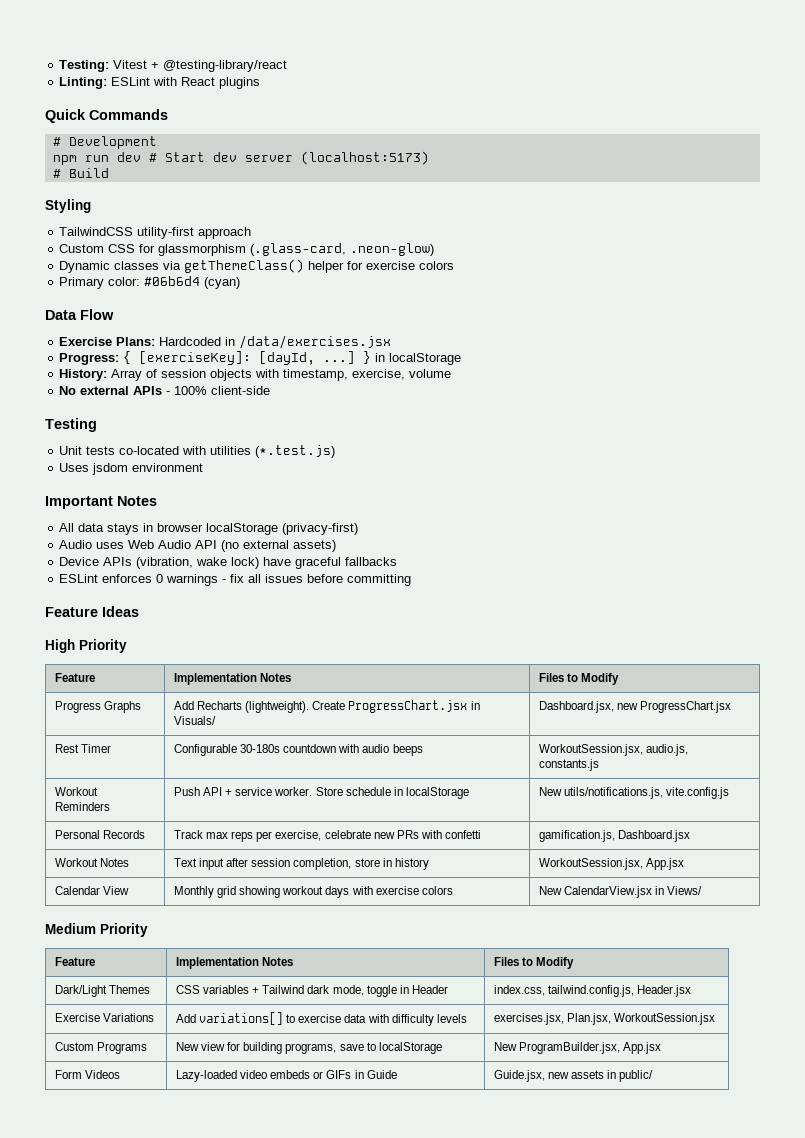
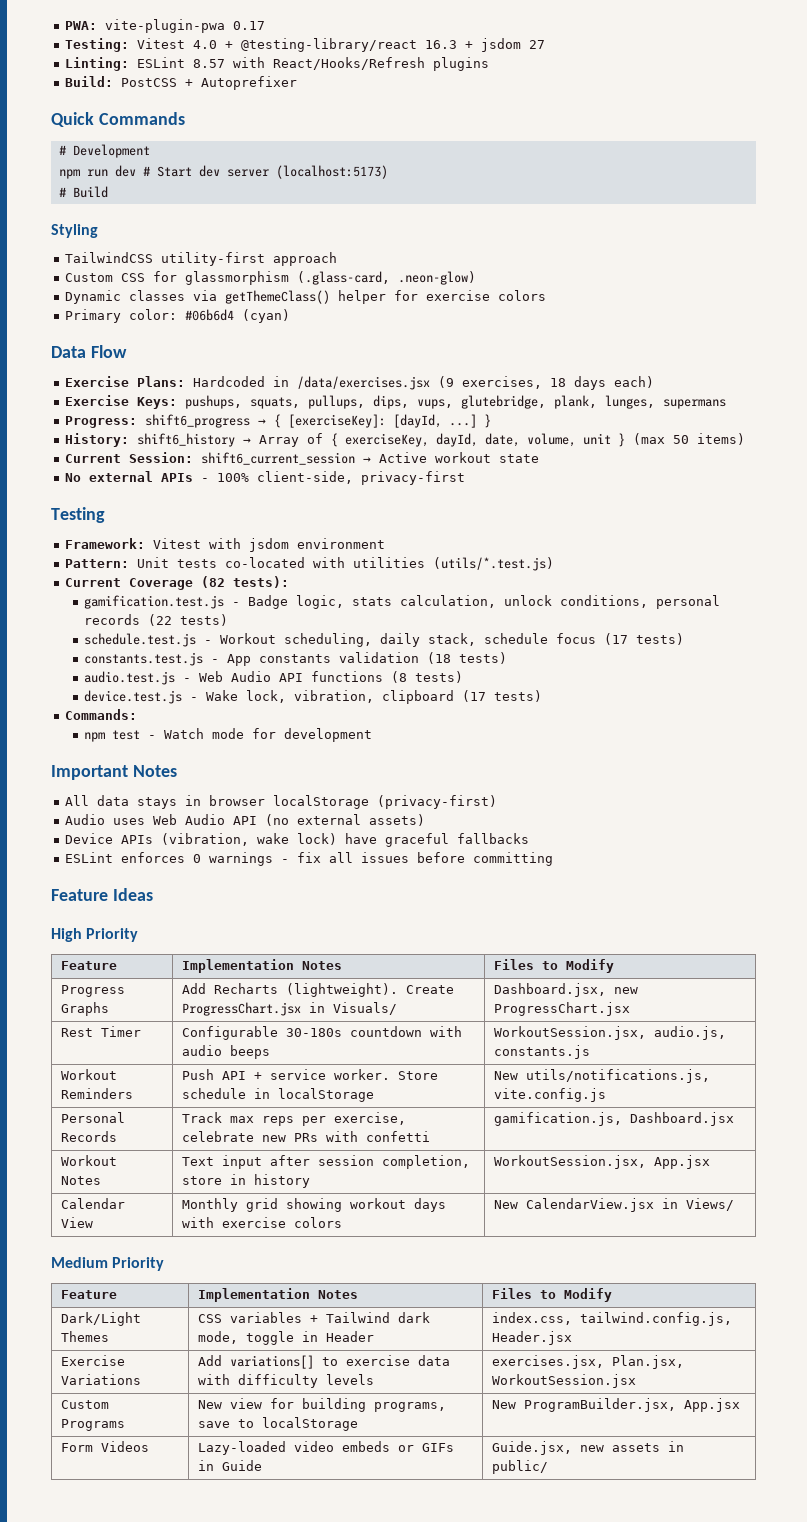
(59, 66) none -> [64,19,265,33] PWA: vite-plugin-pwa 0.17 //
(148, 64) none -> [192,40,217,49] 4.0
[59,77,261,89] // Linting: ESLint with React plugins -> [424,38,545,52] [64,57,489,71] [64,76,297,90] 16.3 + jsdom 27 // Linting: ESLint 8.57 with React/Hooks/Refresh plugins // Build: PostCSS + Autoprefixer
(392, 342) none -> [437,376,654,390] [64,395,726,409] (9 exercises, 18 days each) // Exercise Keys: pushups, squats, pullups, dips, vups, glutebridge, plank, lunges, supermans
(120, 359) none -> [144,414,266,428] shift6_progress →
[375,353,462,365] in localStorage -> (491, 421) none
[111,369,452,381] Array of session objects with timestamp, exercise, volume -> [136,433,745,447] [64,452,539,465] shift6_history → Array of { exerciseKey, dayId, date, volume, unit } (max 50 items) // Current Session: shift6_current_session → Active workout state
[211,386,271,395] client-side -> [256,471,465,485] client-side, privacy-first
(97, 425) none -> [64,538,385,552] [64,559,129,568] Framework: Vitest with jsdom environment // Pattern:
[255,445,336,458] [59,463,204,475] (*.test.js) // Uses jsdom environment -> [432,557,554,571] [64,576,289,590] [83,595,720,609] [83,614,228,626] [83,633,684,647] [83,652,507,666] [83,671,463,685] [83,690,542,704] [64,709,137,720] [83,728,372,742] (utils/*.test.js) // Current Coverage (82 tests): // gamification.test.js - Badge logic, stats calculation, unlock conditions, personal records (22 tests) // schedule.test.js - Workout scheduling, daily stack, schedule focus (17 tests) // constants.test.js - App constants validation (18 tests) // audio.test.js - Web Audio API functions (8 tests) // device.test.js - Wake lock, vibration, clipboard (17 tests) // Commands: // npm test - Watch mode for development

